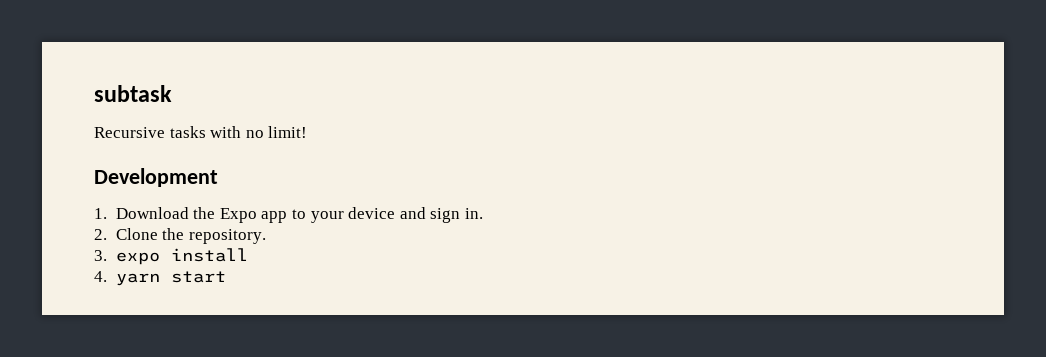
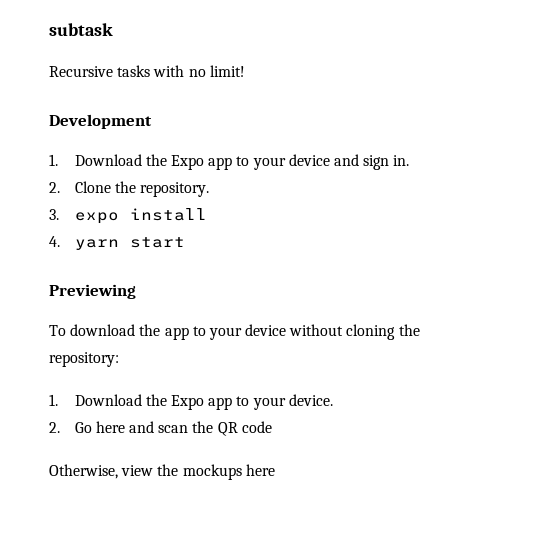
(226, 277) none -> [49,284,136,299] [49,324,420,340] [49,352,119,367] [49,394,333,410] [49,421,272,436] [49,464,275,480] // Previewing // To download the app to your device without cloning the repository: // 1. Download the Expo app to your device. // 2. Go here and scan the QR code // Otherwise, view the mockups here

